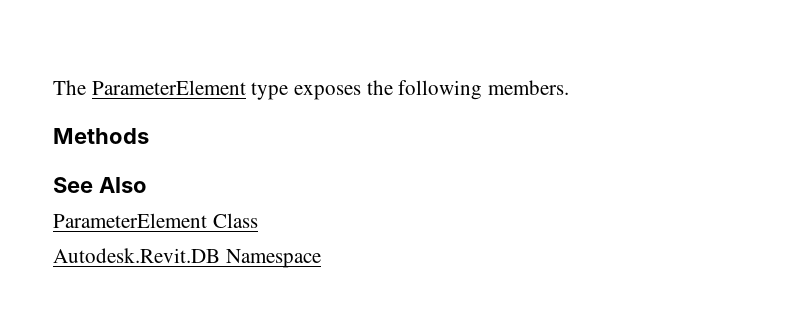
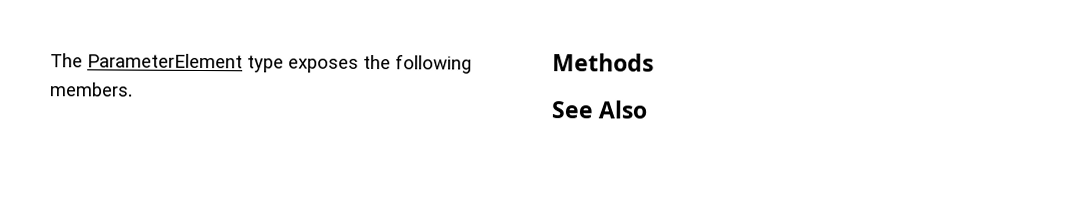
[53,213,258,228] [53,248,321,268] // ParameterElement Class // Autodesk.Revit.DB Namespace -> (649, 109) none

